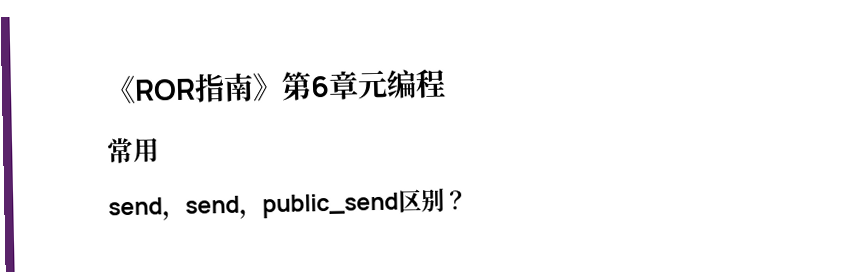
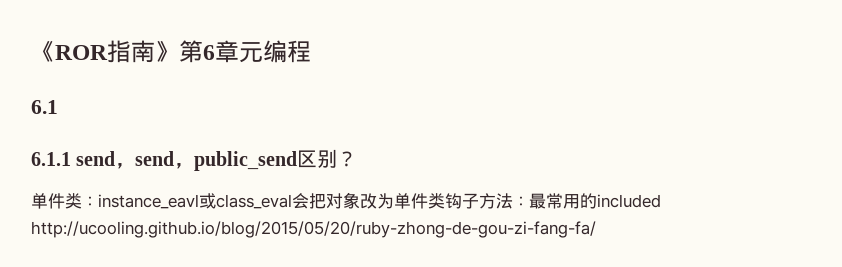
[106,137,160,164] 常用 // -> [31,100,58,114] [31,152,71,166] 6.1 // 6.1.1
(468, 200) none -> [31,192,661,209] [31,221,596,238] // 单件类：instance_eavl或class_eval会把对象改为单件类钩子方法：最常用的included http://ucooling.github.io/blog/2015/05/20/ruby-zhong-de-gou-zi-fang-fa/

